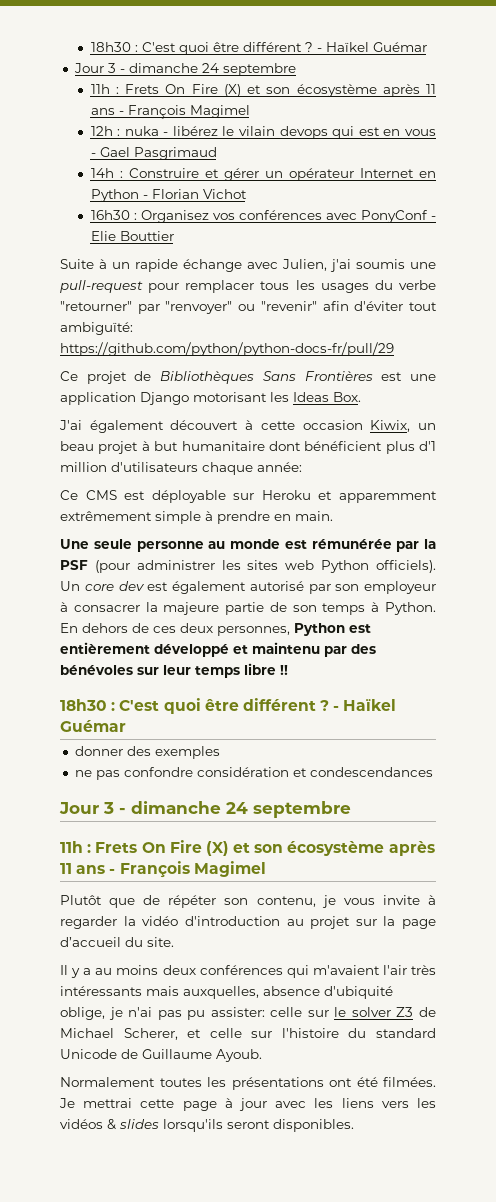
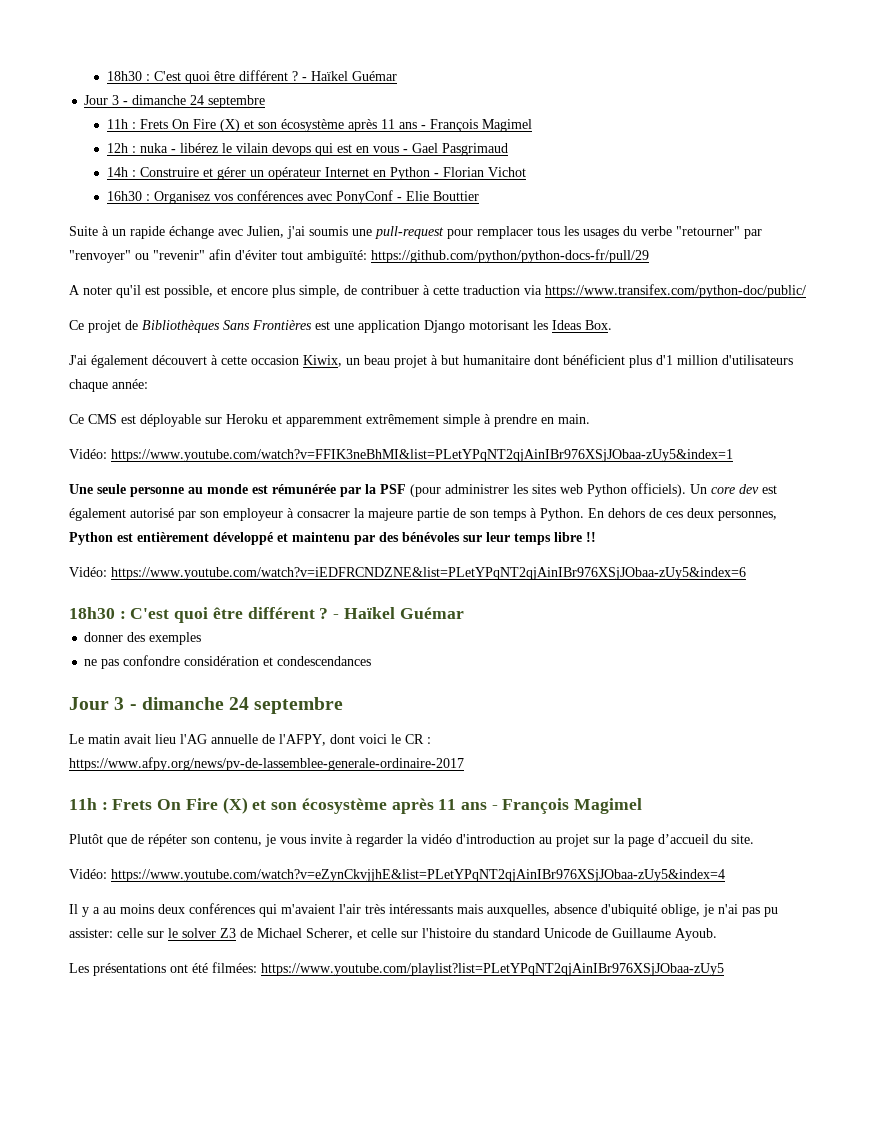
(394, 349) none -> [69,284,806,298] // A noter qu'il est possible, et encore plus simple, de contribuer à cette traduction via https://www.transifex.com/python-doc/public/
(333, 516) none -> [69,449,733,462] // Vidéo: https://www.youtube.com/watch?v=FFIK3neBhMI&list=PLetYPqNT2qjAinIBr976XSjJObaa-zUy5&index=1
(288, 670) none -> [69,567,746,580] // Vidéo: https://www.youtube.com/watch?v=iEDFRCNDZNE&list=PLetYPqNT2qjAinIBr976XSjJObaa-zUy5&index=6
(351, 809) none -> [69,734,431,746] [69,757,464,771] // Le matin avait lieu l'AG annuelle de l'AFPY, dont voici le CR : https://www.afpy.org/news/pv-de-lassemblee-generale-ordinaire-2017
(174, 942) none -> [69,869,725,882] // Vidéo: https://www.youtube.com/watch?v=eZynCkvjjhE&list=PLetYPqNT2qjAinIBr976XSjJObaa-zUy5&index=4
[60,1077,436,1090] [59,1098,436,1111] [60,1119,354,1132] Normalement toutes les présentations ont été filmées. Je mettrai cette page à jour avec les liens vers les vidéos & slides lorsqu'ils seront disponibles. -> [69,962,724,976] Les présentations ont été filmées: https://www.youtube.com/playlist?list=PLetYPqNT2qjAinIBr976XSjJObaa-zUy5

